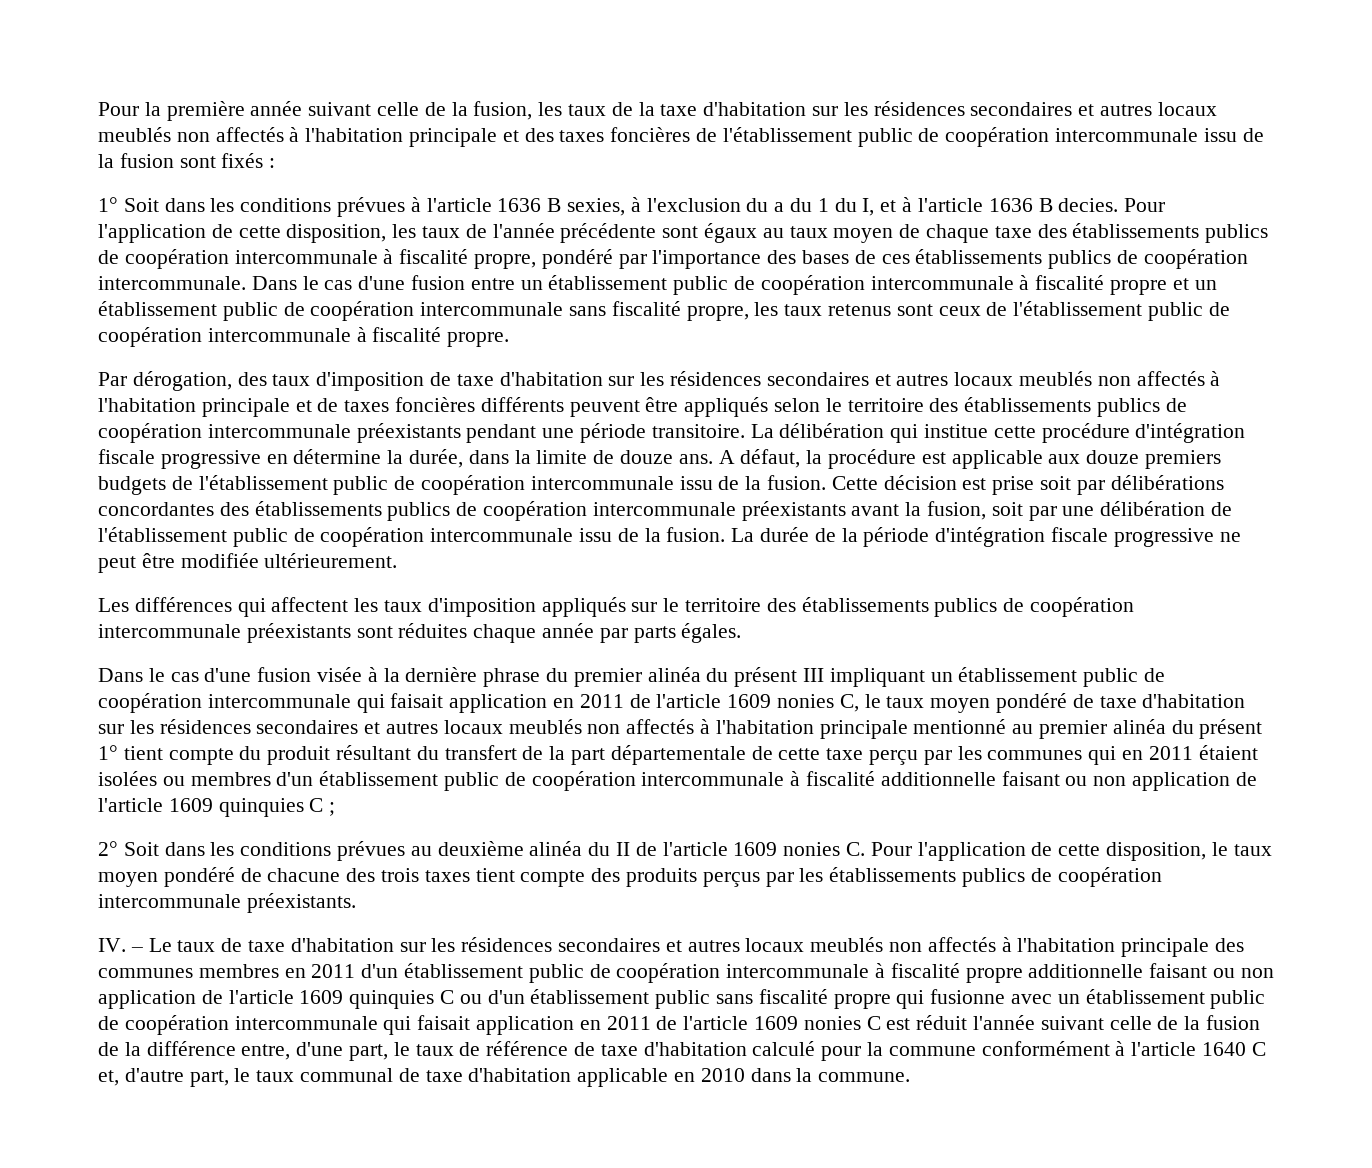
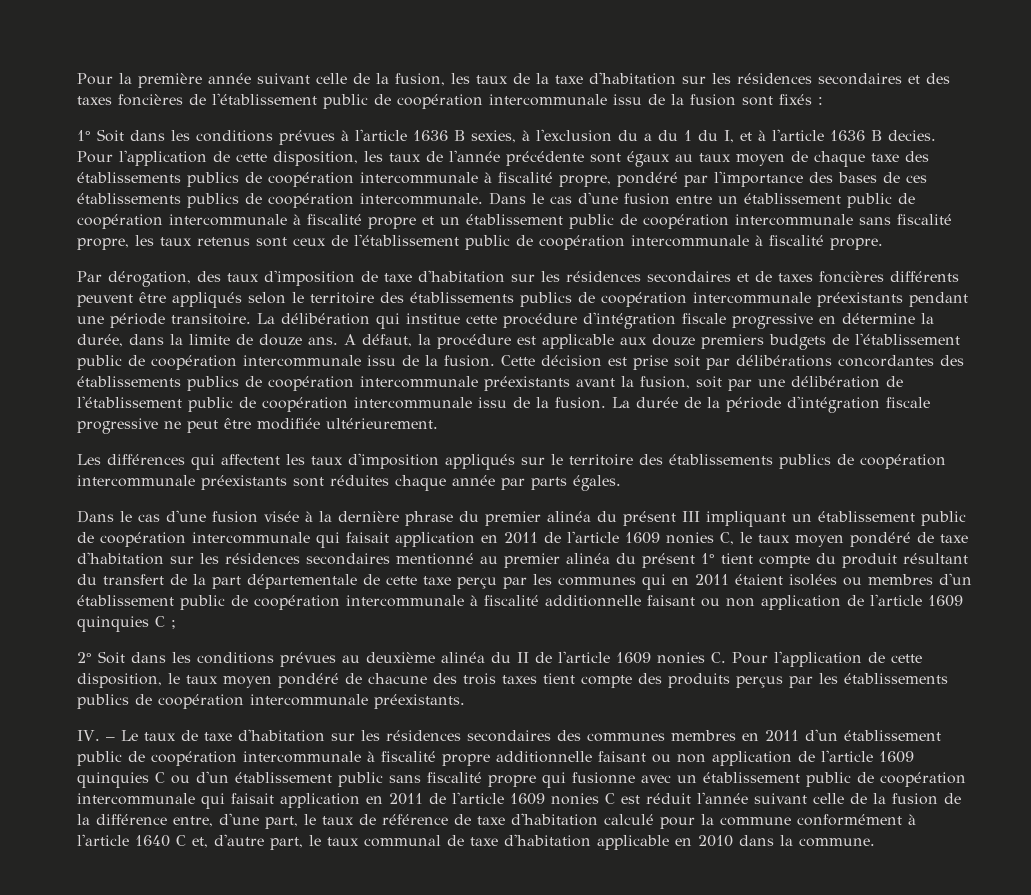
[1100,102,1217,116] [98,127,519,147] autres locaux meublés non affectés à l'habitation principale et -> (920, 79) none
[896,371,1221,386] [98,398,312,417] autres locaux meublés non affectés à l'habitation principale et -> (749, 277) none
[364,719,908,739] et autres locaux meublés non affectés à l'habitation principale -> (390, 559) none
[665,937,1210,957] et autres locaux meublés non affectés à l'habitation principale -> (551, 736) none

